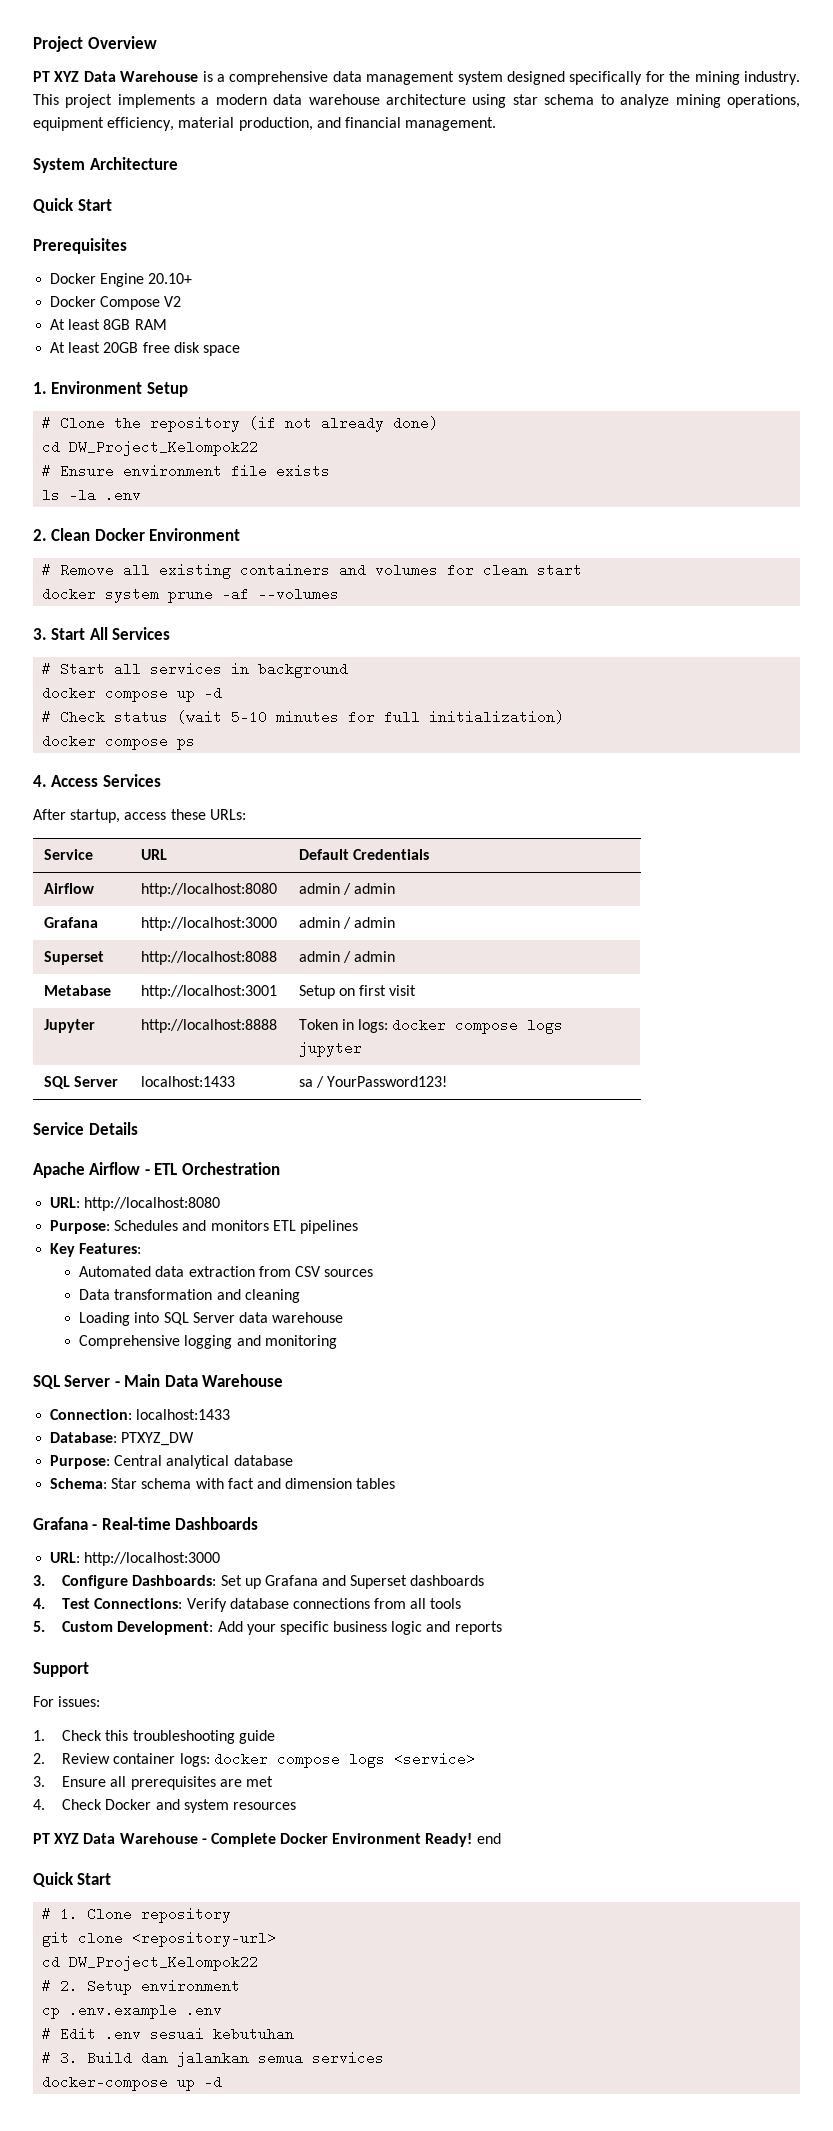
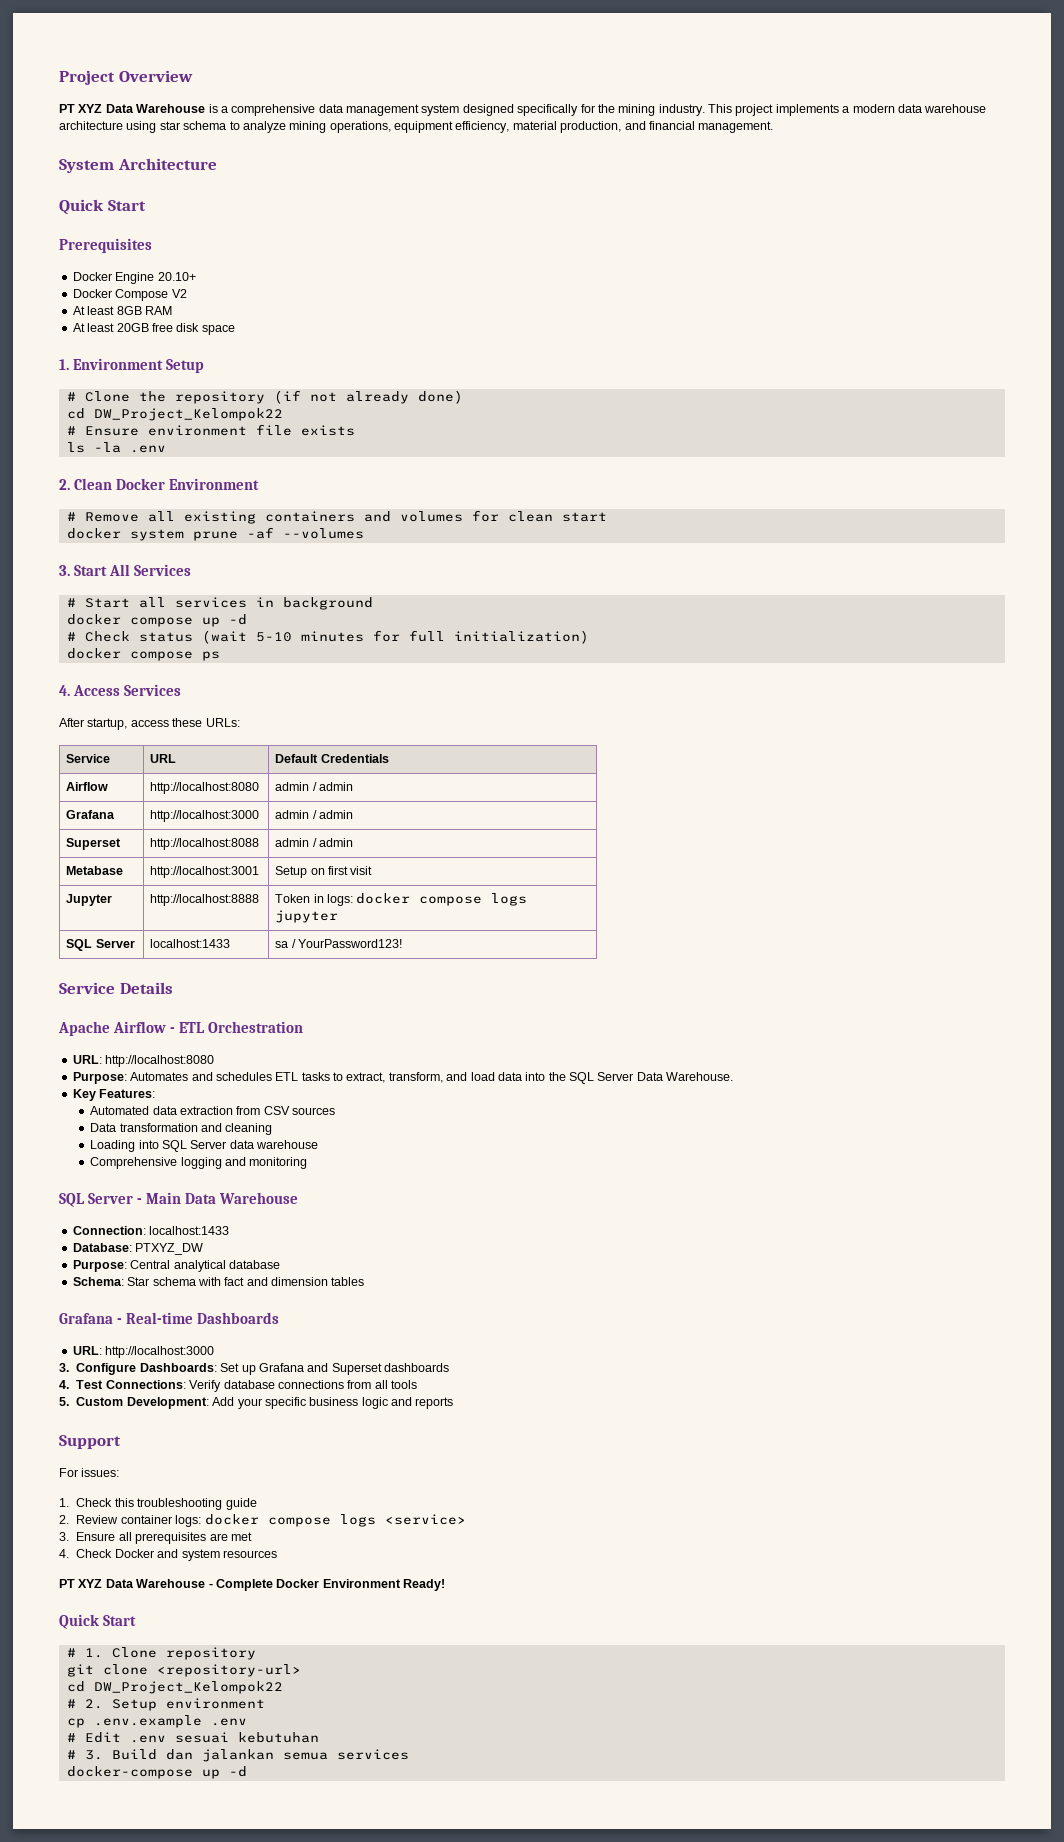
[114,1220,358,1234] Schedules and monitors ETL pipelines -> [130,1072,734,1084] Automates and schedules ETL tasks to extract, transform, and load data into the SQL Server Data Warehouse.
[476,1833,501,1844] end -> (445, 1585) none

